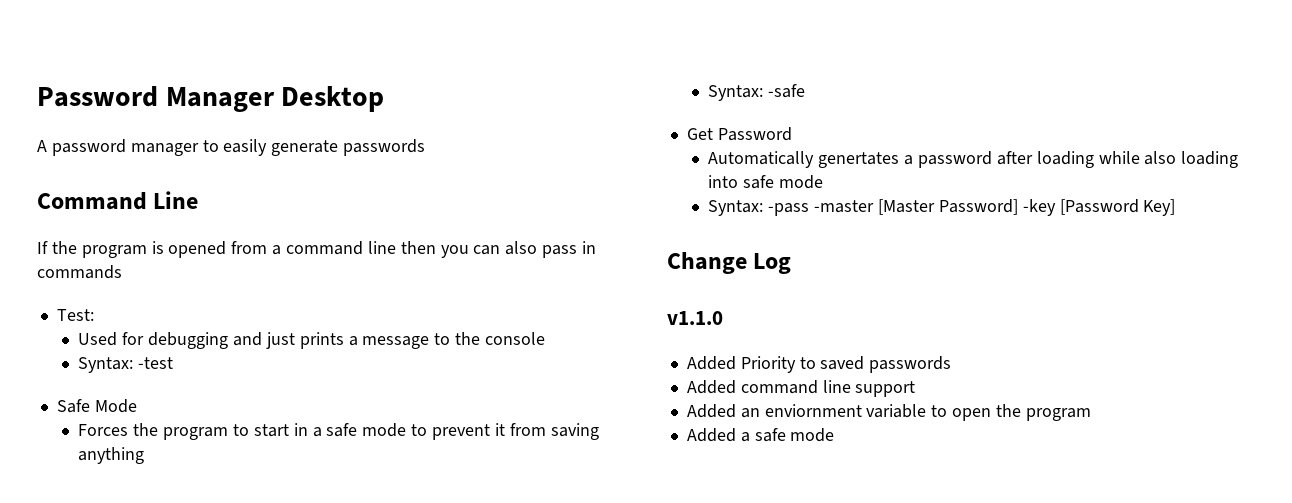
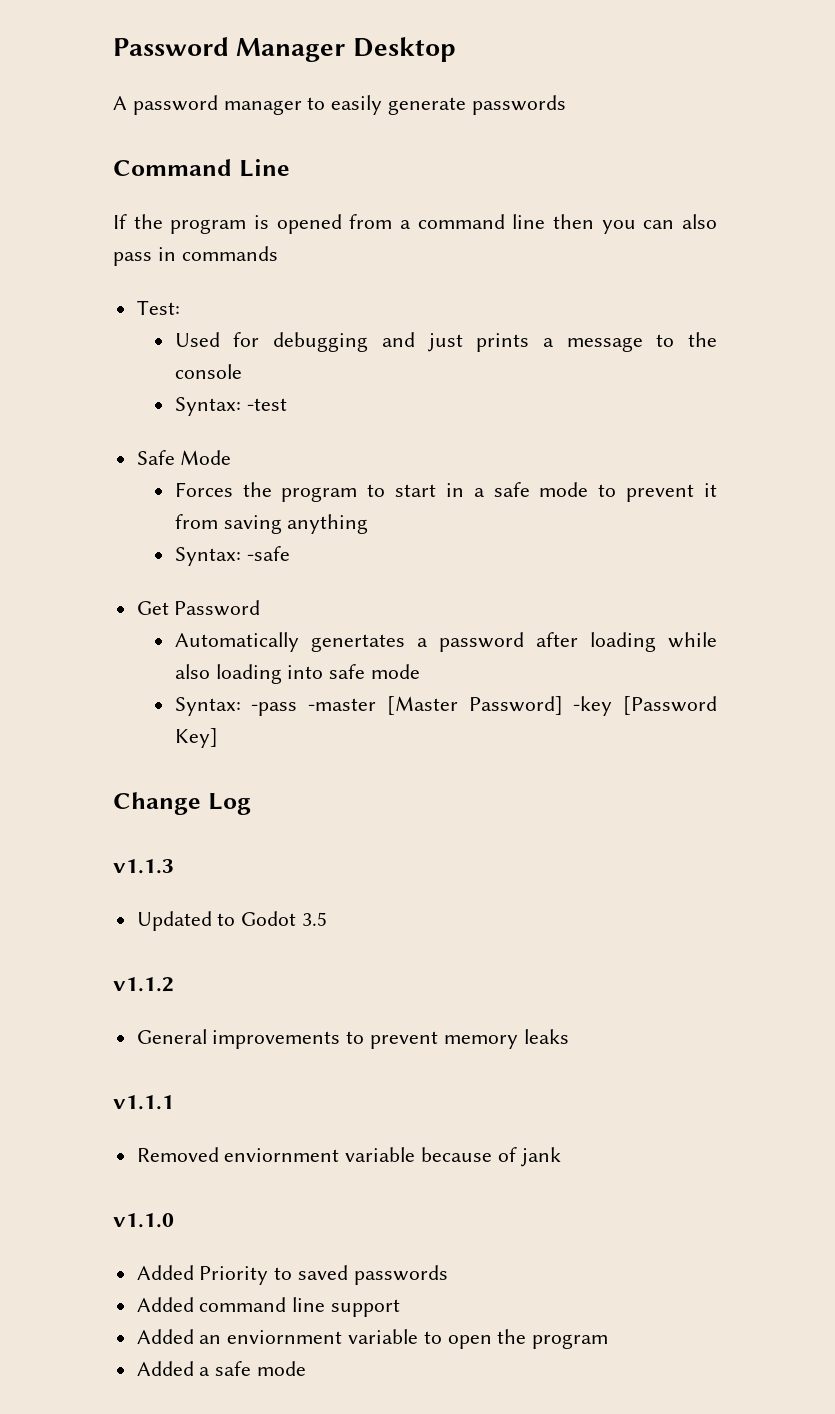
(792, 263) none -> [113,859,174,874] [136,911,328,931] [113,977,174,992] [136,1029,569,1049] [113,1095,174,1110] [136,1147,561,1167] // v1.1.3 // Updated to Godot 3.5 // v1.1.2 // General improvements to prevent memory leaks // v1.1.1 // Removed enviornment variable because of jank

